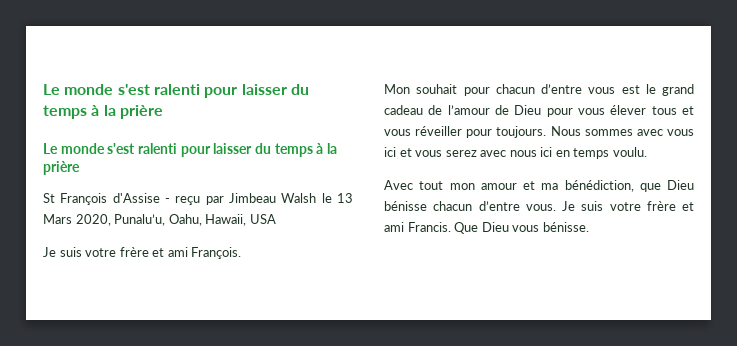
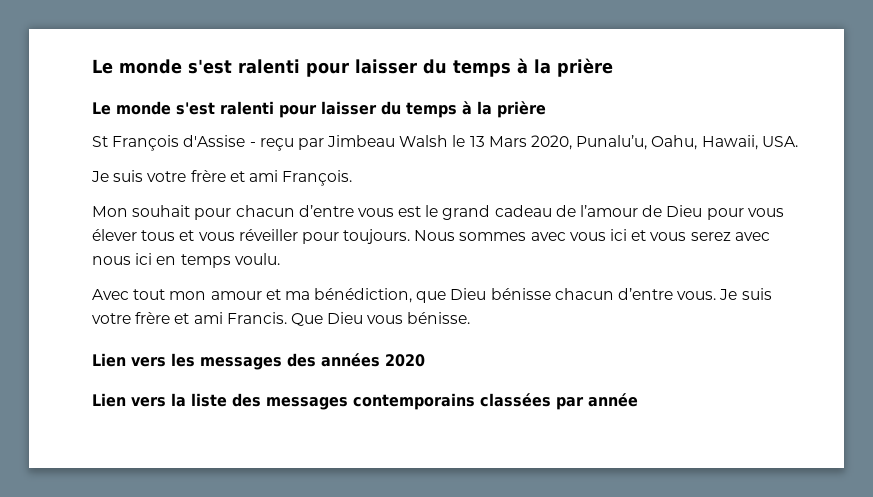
[249,214,276,224] USA -> [761,136,798,147] USA.
(589, 227) none -> [92,353,425,370] [92,393,638,410] // Lien vers les messages des années 2020 // Lien vers la liste des messages contemporains classées par année

